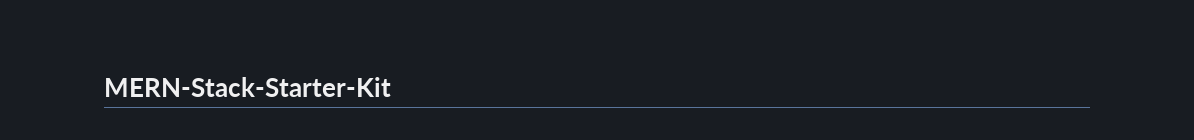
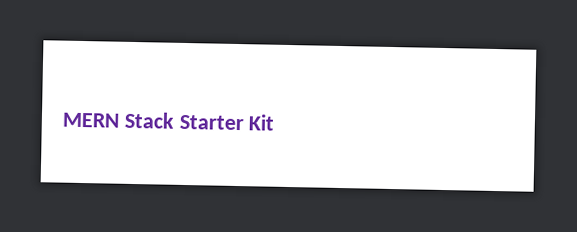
[104,77,391,97] MERN-Stack-Starter-Kit -> [62,111,276,131] MERN Stack Starter Kit

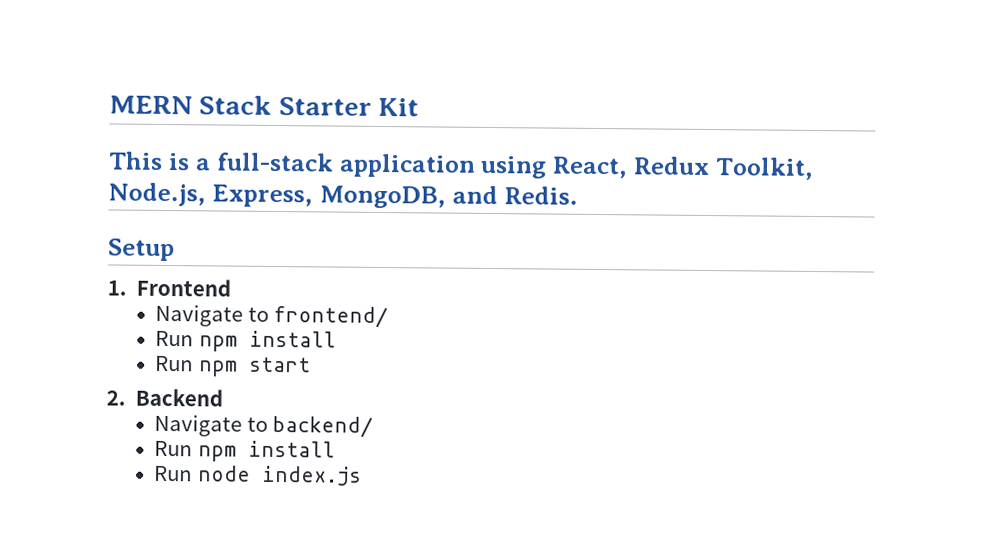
(276, 122) none -> [108,151,815,180] [108,182,578,209] [108,238,175,262] [107,278,232,297] [154,304,389,329] [154,330,336,352] [154,355,311,377] [106,388,224,407] [153,414,374,438] [153,440,335,462] [153,465,362,486] // This is a full-stack application using React, Redux Toolkit, Node.js, Express, MongoDB, and Redis. // Setup // 1. Frontend // Navigate to frontend/ // Run npm install // Run npm start // 2. Backend // Navigate to backend/ // Run npm install // Run node index.js

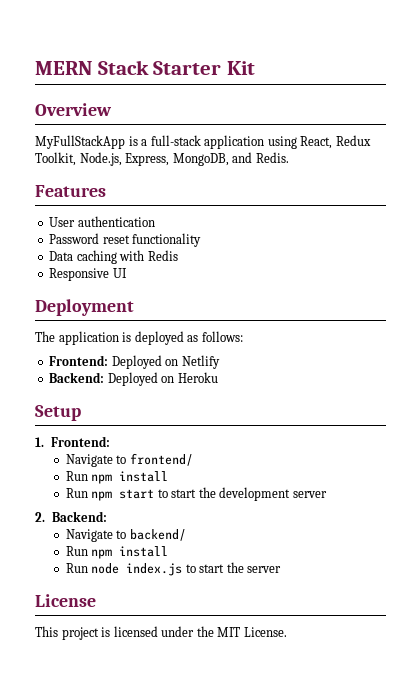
[108,151,163,170] This -> [35,103,112,116] [35,135,125,149] Overview // MyFullStackApp
(578, 195) none -> [35,185,106,197] [49,216,155,227] [49,233,202,247] [49,250,178,264] [49,268,127,281] [35,299,134,316] [35,331,243,345] [49,355,220,369] [49,372,218,386] // Features // User authentication // Password reset functionality // Data caching with Redis // Responsive UI // Deployment // The application is deployed as follows: // Frontend: Deployed on Netlify // Backend: Deployed on Heroku
[136,278,232,297] Frontend -> [51,436,111,447] Frontend:
(311, 364) none -> [157,487,327,501] to start the development server
[135,388,224,407] Backend -> [51,511,107,522] Backend:
(362, 475) none -> [185,562,282,573] [35,594,96,607] [35,626,287,640] to start the server // License // This project is licensed under the MIT License.

